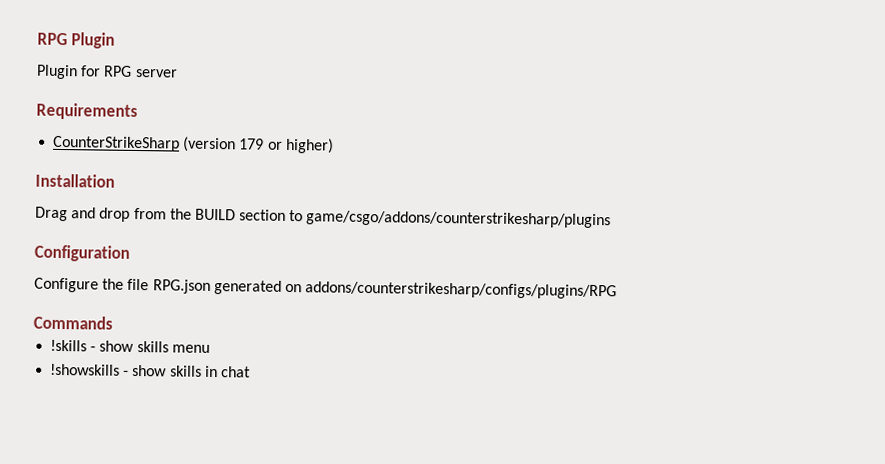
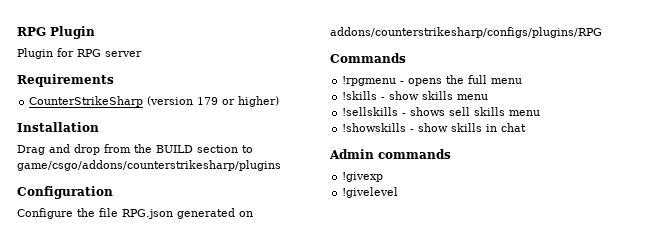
(113, 322) none -> [342,75,523,86] // !rpgmenu - opens the full menu
(210, 348) none -> [342,107,541,116] // !sellskills - shows sell skills menu
(251, 372) none -> [329,149,451,159] [342,172,384,182] [342,187,399,198] // Admin commands // !givexp // !givelevel

